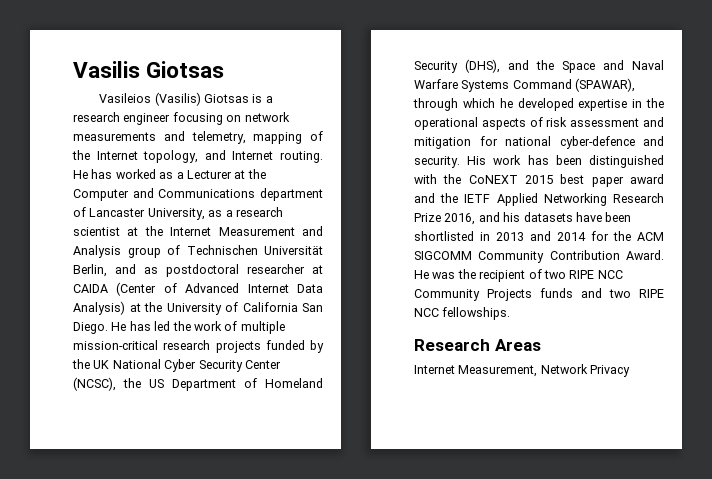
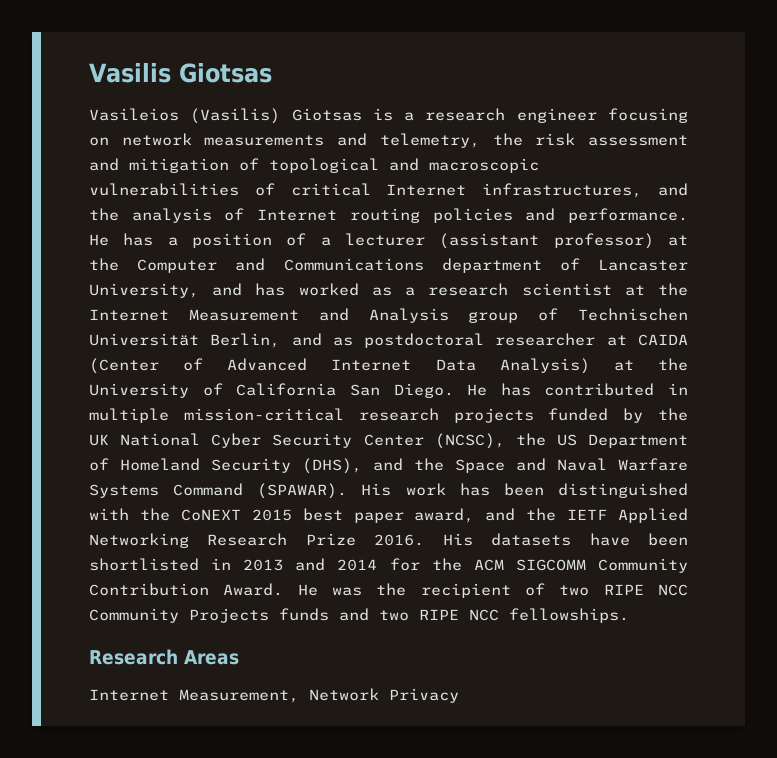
[253,131,323,144] [72,150,323,163] [73,169,232,179] mapping of the Internet topology, and Internet routing. He has worked as a Lecturer -> [492,133,688,146] [89,158,539,173] [89,183,688,198] [89,208,688,223] [89,233,654,249] the risk assessment and mitigation of topological and macroscopic vulnerabilities of critical Internet infrastructures, and the analysis of Internet routing policies and performance. He has a position of a lecturer (assistant professor)
(205, 214) none -> [212,283,359,296] and has worked
[154,321,238,331] led the work of -> [544,383,688,396] contributed in
[575,78,636,92] [413,98,664,111] [414,117,664,130] [414,136,664,149] [414,156,460,168] (SPAWAR), through which he developed expertise in the operational aspects of risk assessment and mitigation for national cyber-defence and security. -> [257,483,348,499] (SPAWAR).
[630,174,664,184] award -> [414,508,475,523] award,
[444,212,521,225] 2016, and his -> [374,533,473,546] 2016. His

